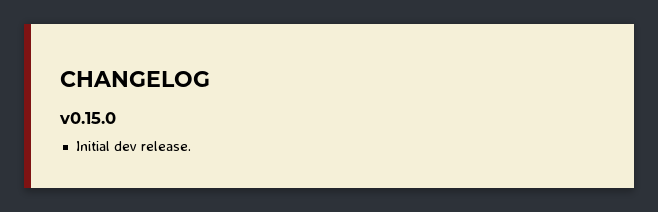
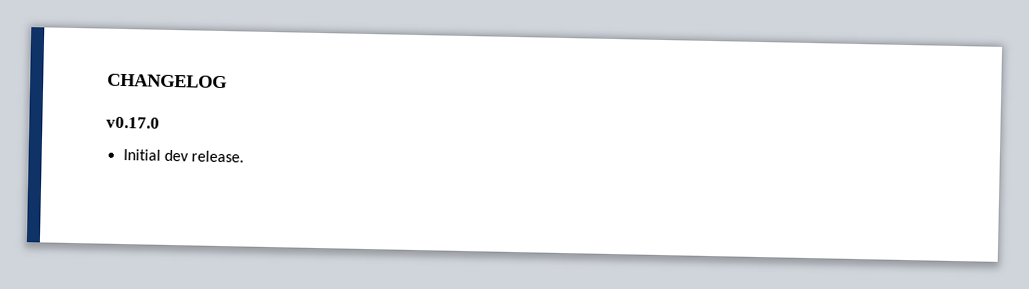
[59,112,116,124] v0.15.0 -> [106,116,160,129] v0.17.0

